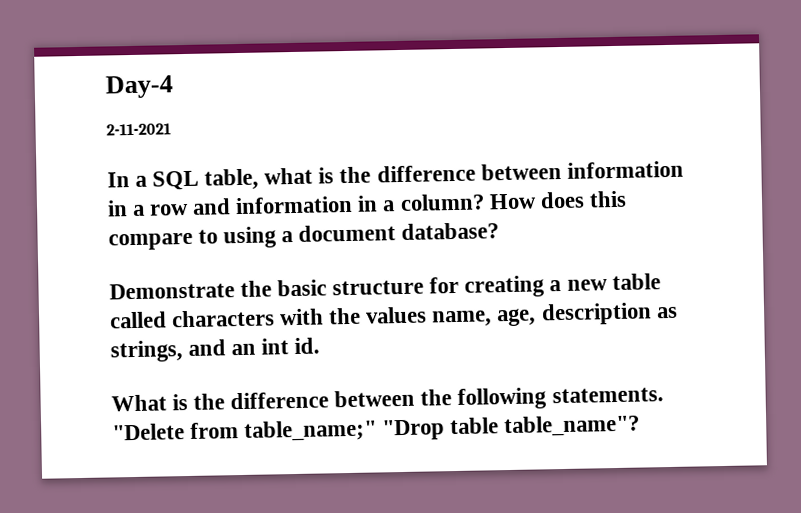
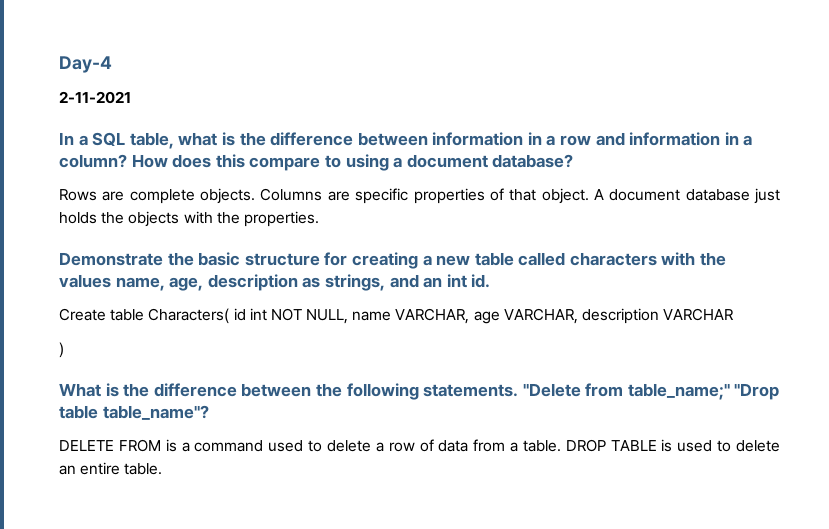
(500, 231) none -> [59,188,780,204] [59,211,319,227] // Rows are complete objects. Columns are specific properties of that object. A document database just holds the objects with the properties.
(321, 345) none -> [59,308,735,324] [59,342,64,358] // Create table Characters( id int NOT NULL, name VARCHAR, age VARCHAR, description VARCHAR // )
(641, 426) none -> [59,439,781,452] [59,462,163,475] // DELETE FROM is a command used to delete a row of data from a table. DROP TABLE is used to delete an entire table.

